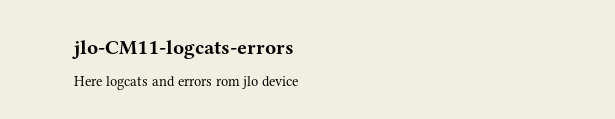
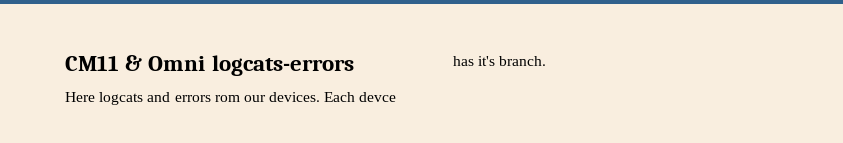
[72,40,294,59] jlo-CM11-logcats-errors -> [65,55,354,76] CM11 & Omni logcats-errors
[242,76,298,89] jlo device -> [243,92,397,102] [453,56,547,66] our devices. Each devce has it's branch.

